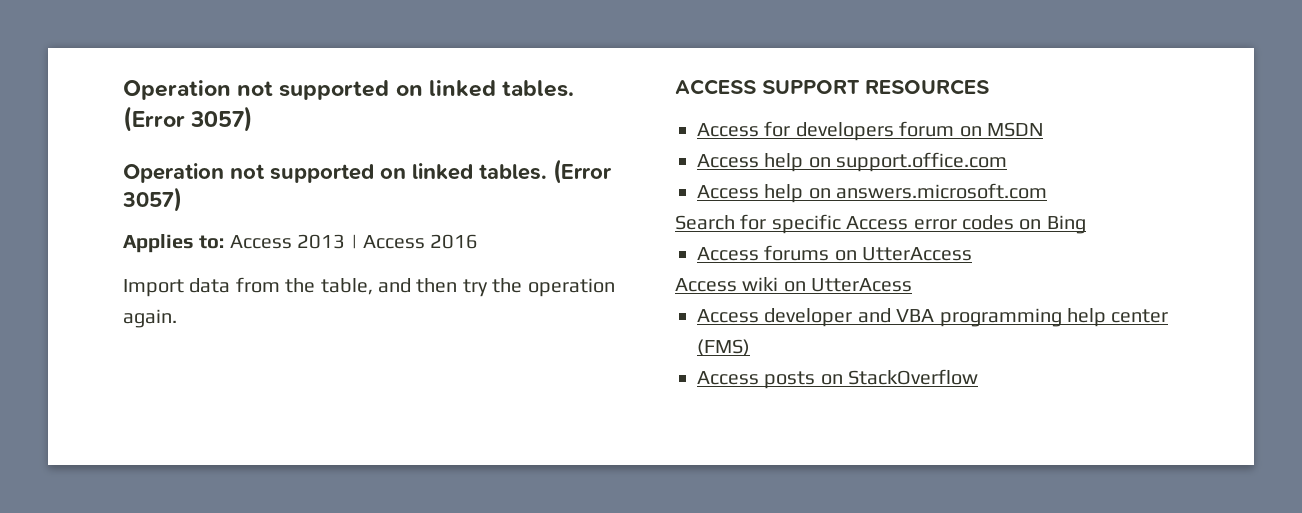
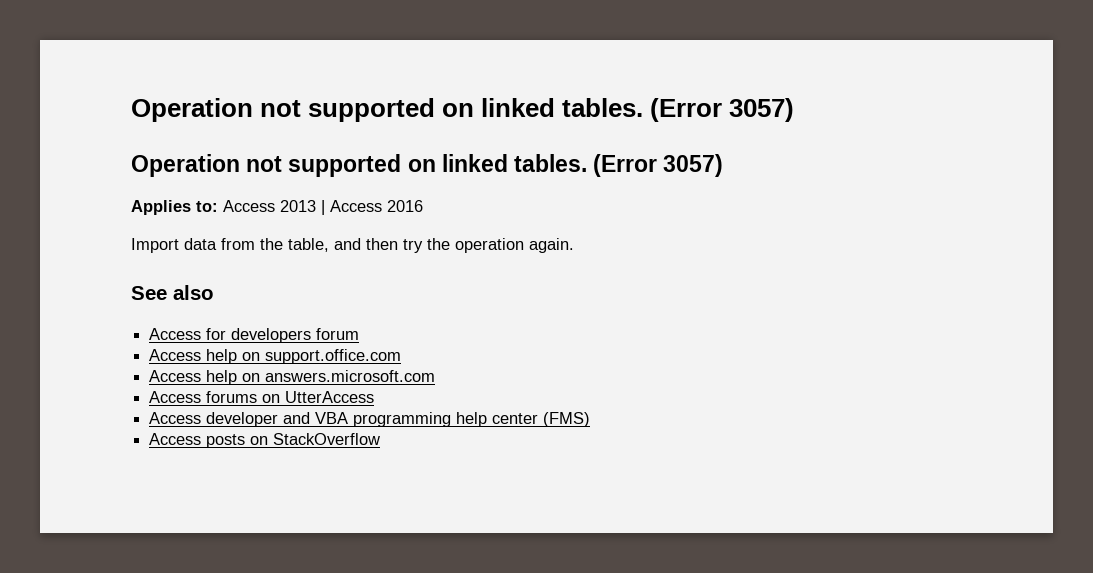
[675,79,989,95] ACCESS SUPPORT RESOURCES -> [131,285,214,300] See also
[959,122,1043,137] on MSDN -> (360, 334) none
[675,214,1086,234] // Search for specific Access error codes on Bing -> (436, 376) none
[675,277,913,292] // Access wiki on UtterAcess -> (375, 397) none

